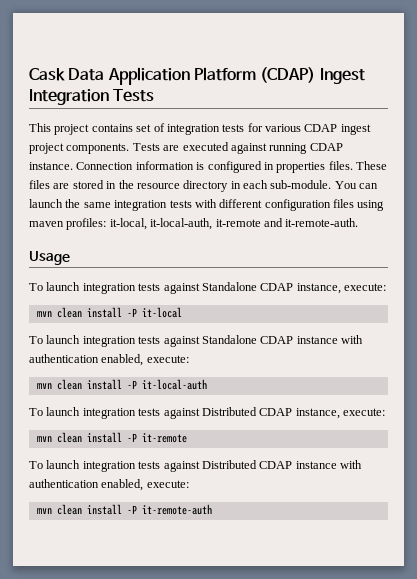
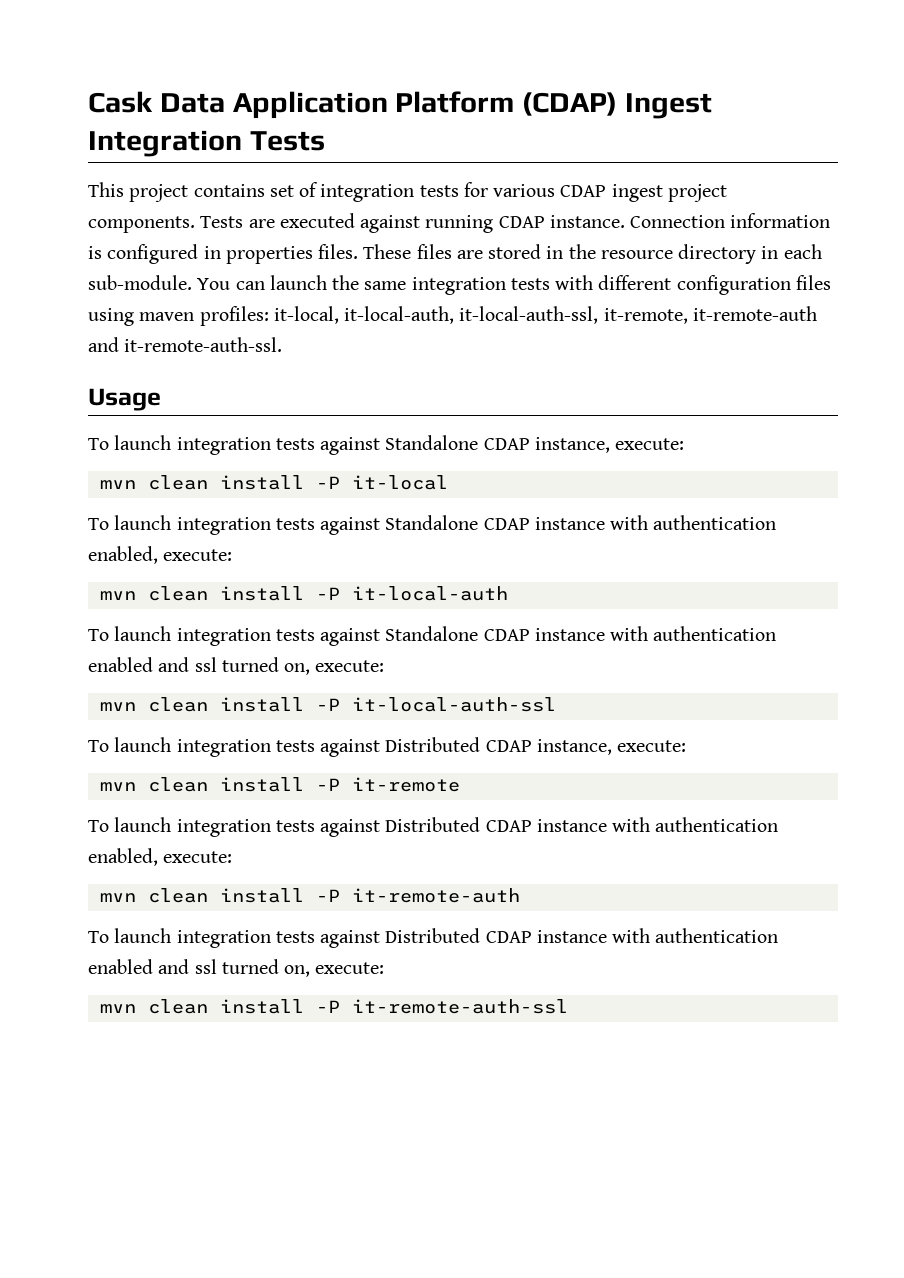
[215,218,359,227] it-remote and it-remote-auth. -> [459,306,817,324] [88,337,283,352] it-local-auth-ssl, it-remote, it-remote-auth and it-remote-auth-ssl.
(207, 384) none -> [88,626,777,646] [88,657,385,675] [99,697,556,712] // To launch integration tests against Standalone CDAP instance with authentication enabled and ssl turned on, execute: // mvn clean install -P it-local-auth-ssl
(212, 509) none -> [88,928,779,948] [88,959,385,977] [99,999,568,1014] // To launch integration tests against Distributed CDAP instance with authentication enabled and ssl turned on, execute: // mvn clean install -P it-remote-auth-ssl

